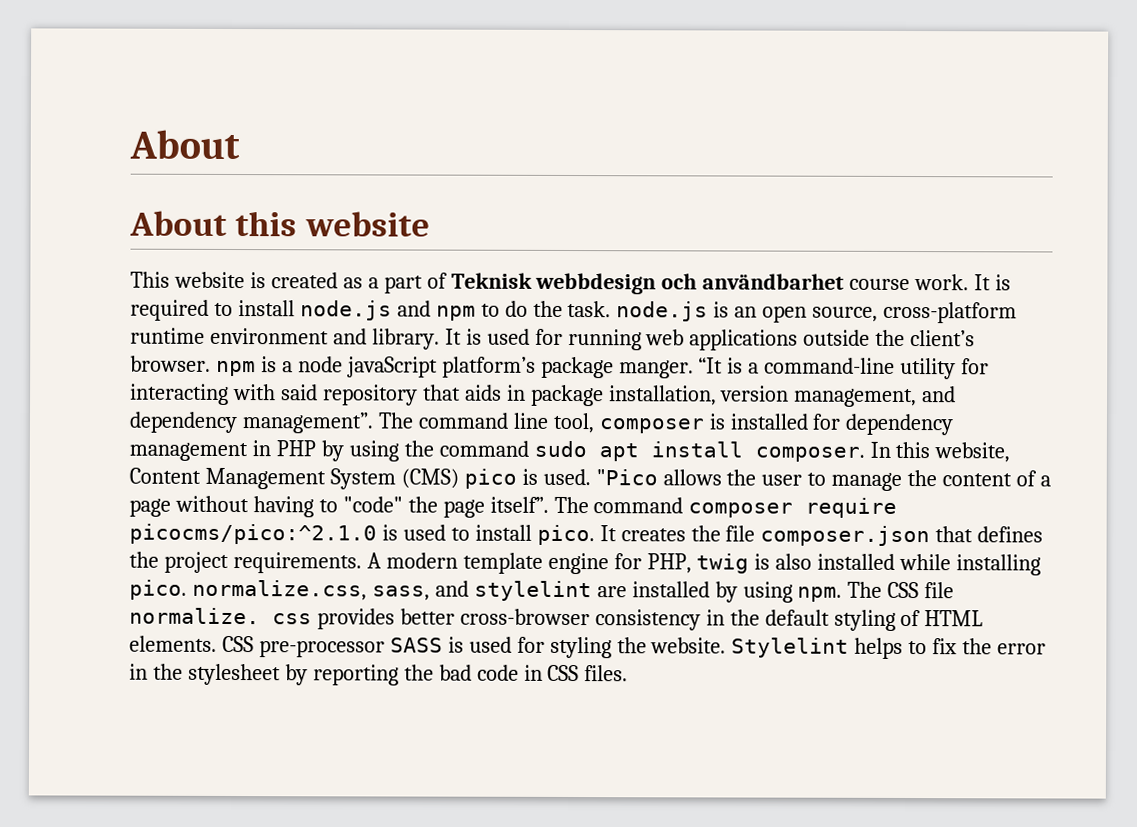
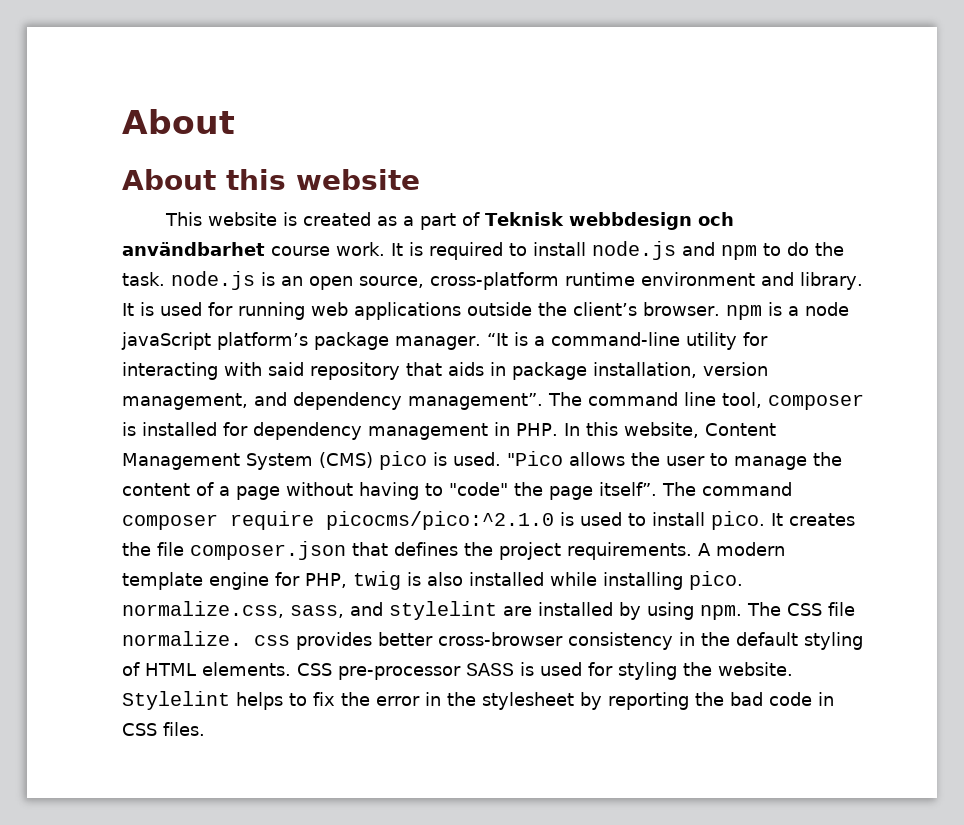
[618,360,694,379] manger. -> [395,336,481,350] manager.
[275,440,865,462] PHP by using the command sudo apt install composer. -> [516,423,558,436] PHP.

